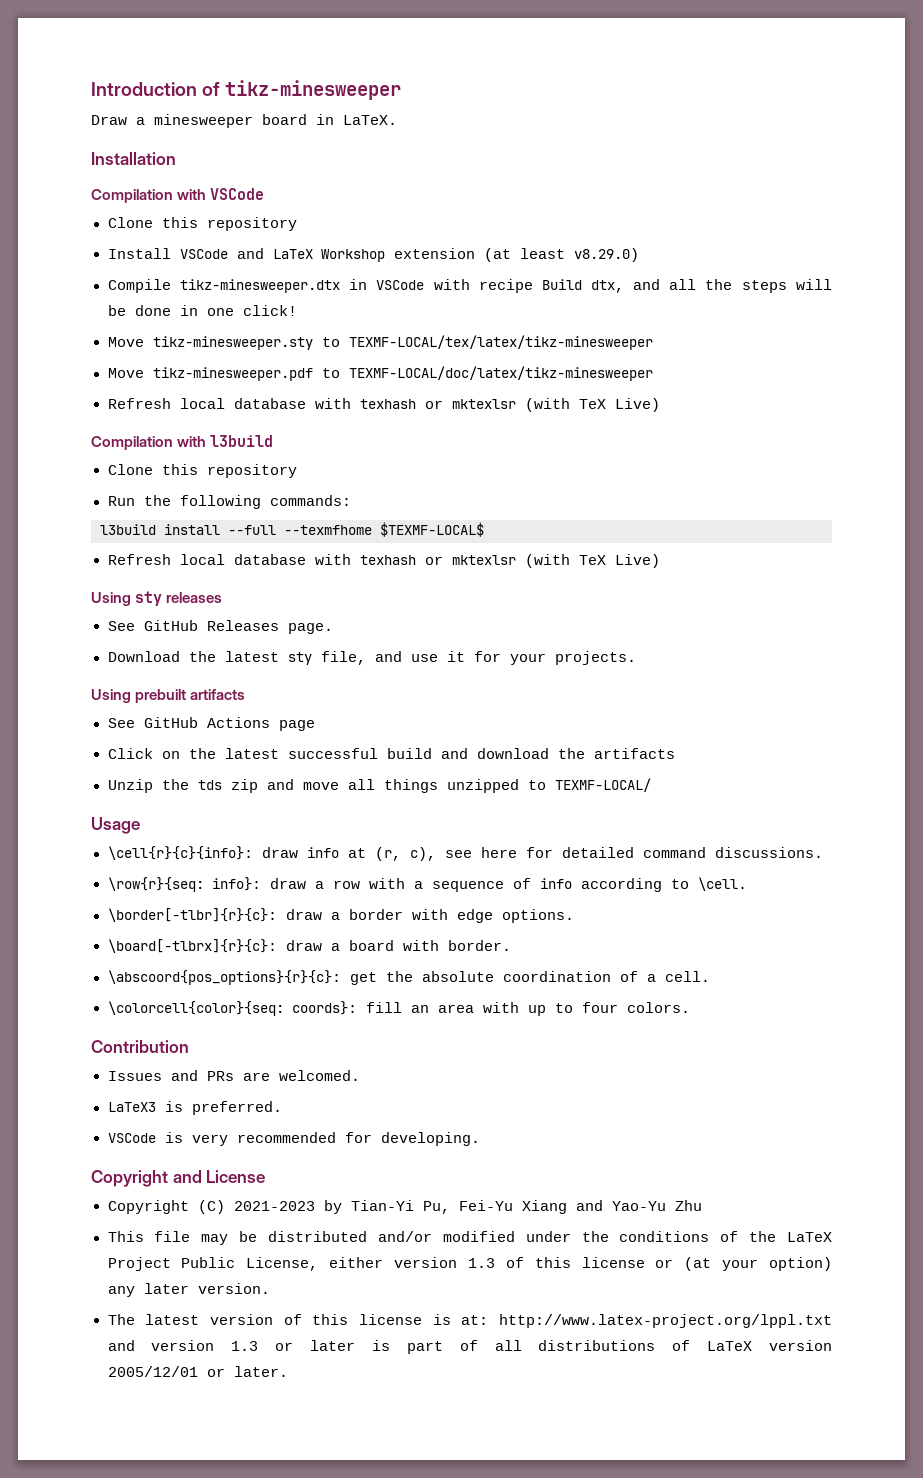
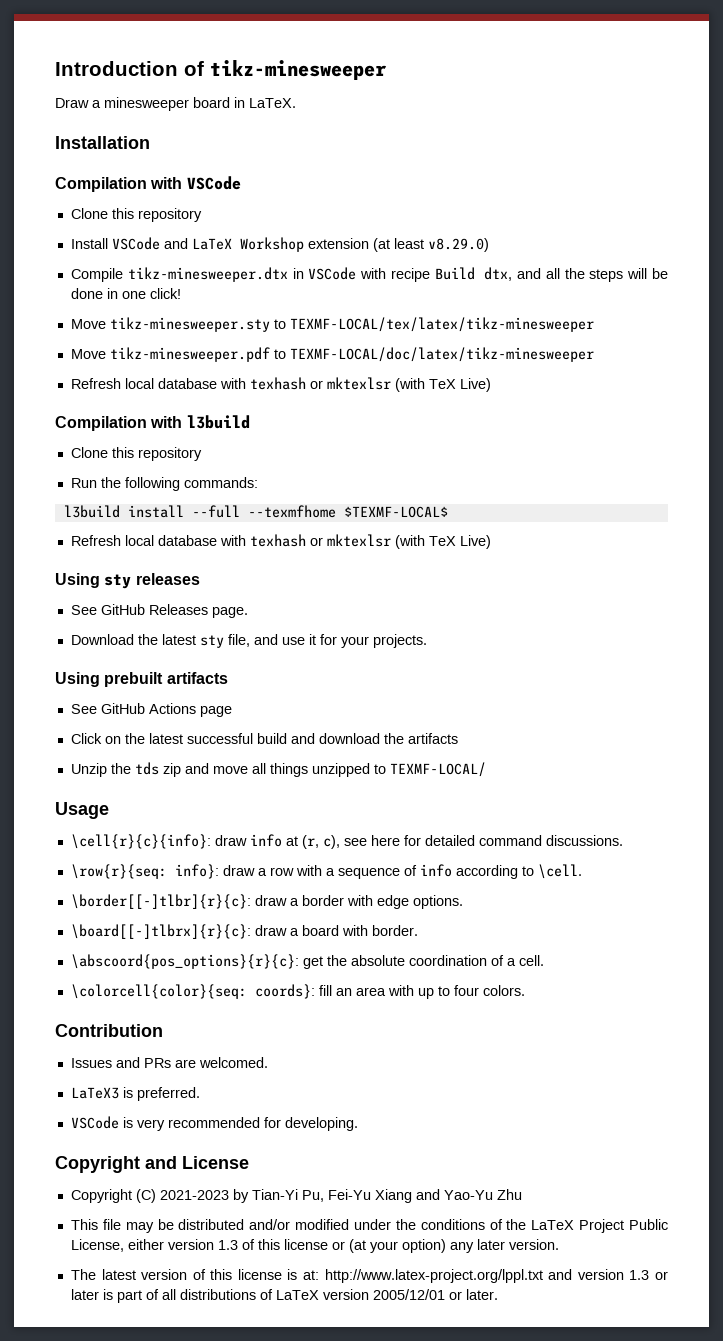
[107,908,277,922] \border[-tlbr]{r}{c}: -> [70,894,251,909] \border[[-]tlbr]{r}{c}:
[107,939,277,953] \board[-tlbrx]{r}{c}: -> [70,924,251,939] \board[[-]tlbrx]{r}{c}:

